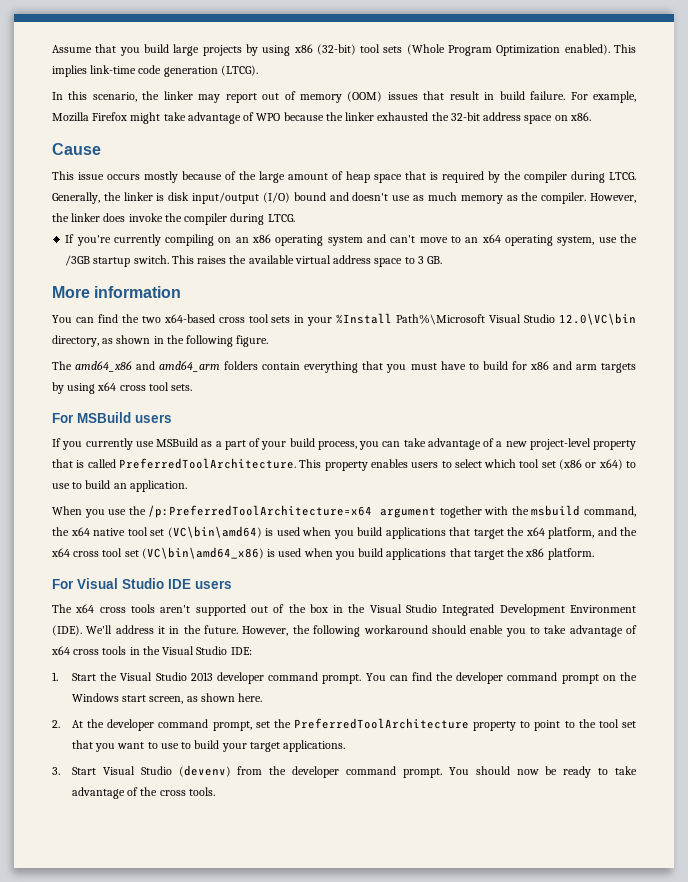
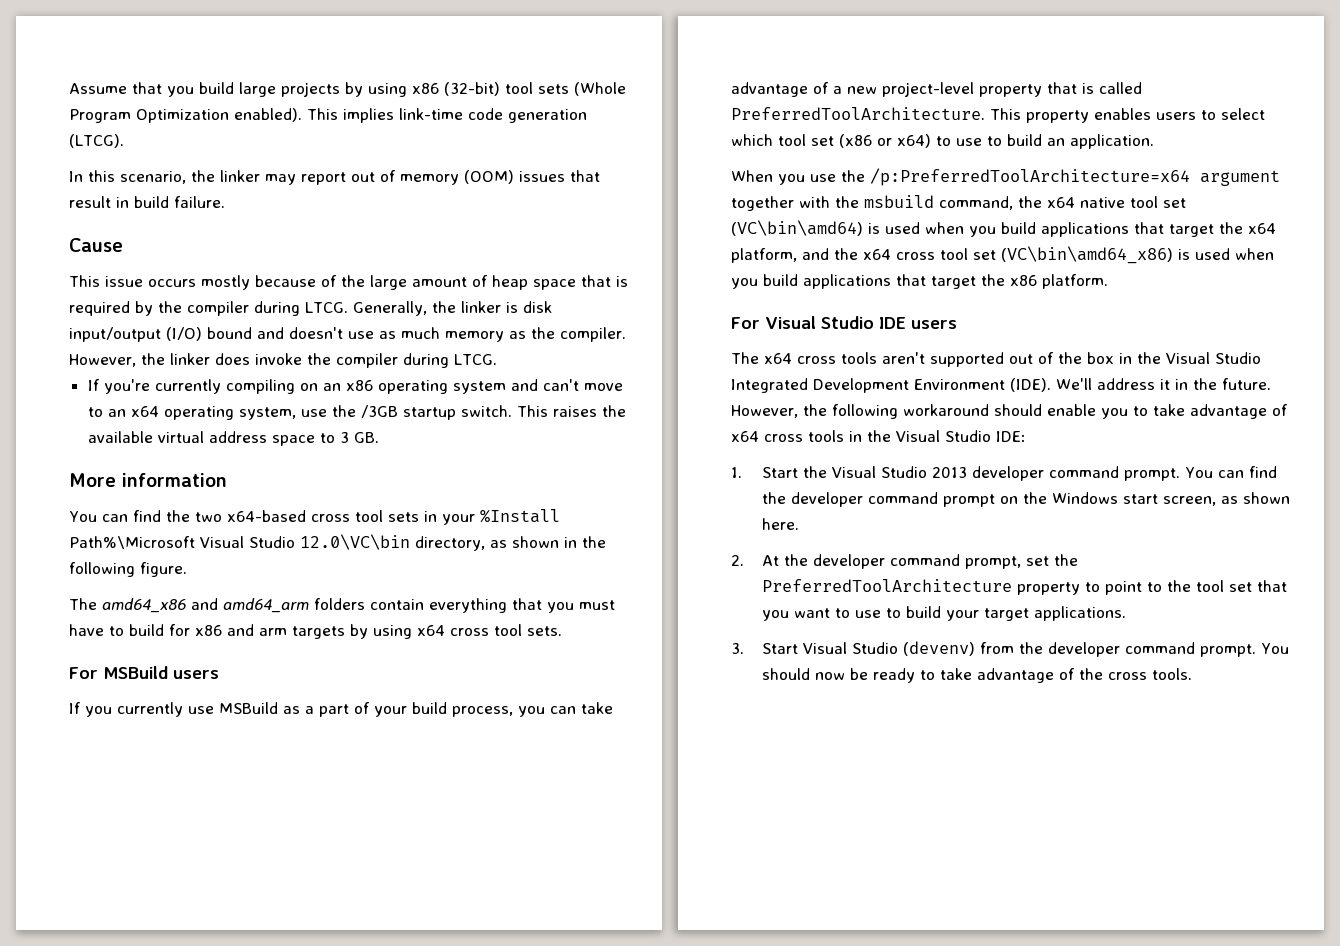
[570,91,636,103] [52,112,591,124] For example, Mozilla Firefox might take advantage of WPO because the linker exhausted the 32-bit address space on x86. -> (225, 202) none

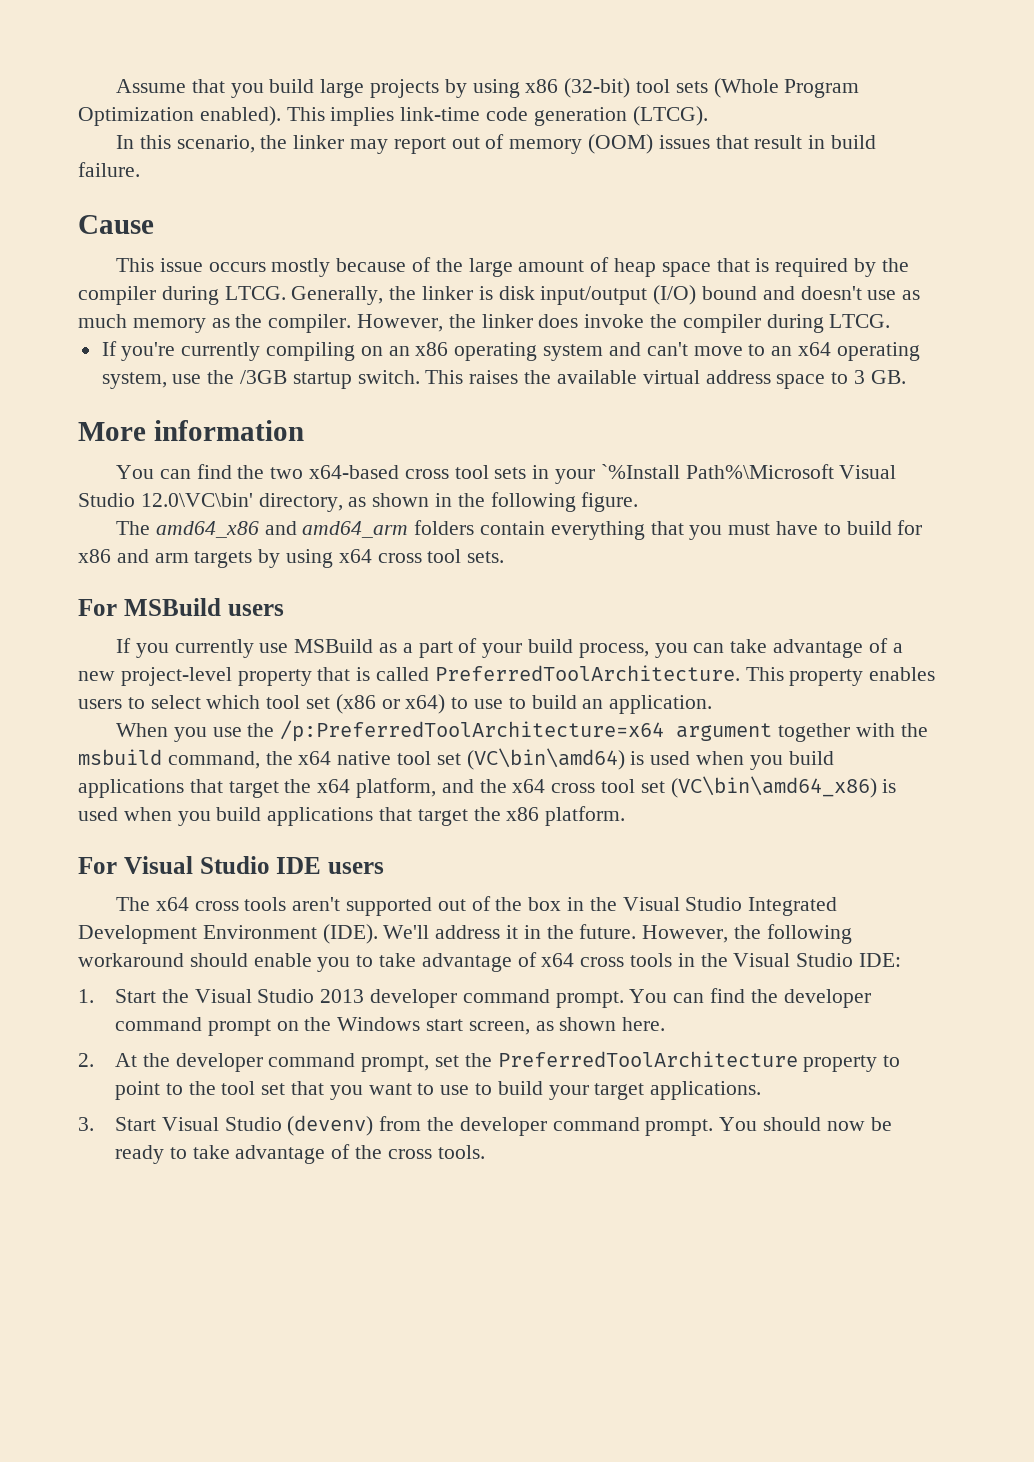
[479,509,560,523] %Install -> [600,464,680,479] `%Install
[300,534,410,550] 12.0\VC\bin -> [140,493,253,507] 12.0\VC\bin'

